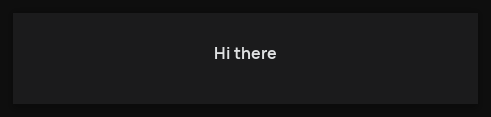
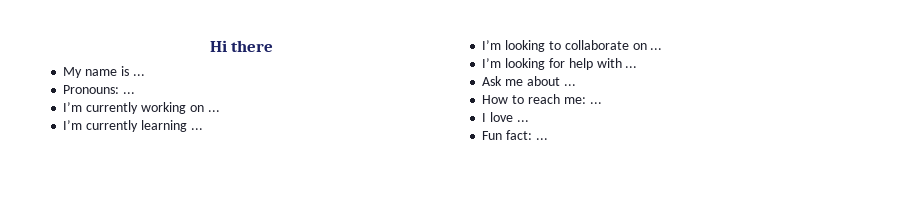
(278, 53) none -> [63,66,145,78] [63,85,136,94] [63,102,220,114] [63,120,203,132] [482,40,663,52] [482,58,638,70] [482,76,576,86] [482,94,602,104] [482,112,529,122] [482,130,548,140] // My name is ... // Pronouns: ... // I’m currently working on ... // I’m currently learning ... // I’m looking to collaborate on ... // I’m looking for help with ... // Ask me about ... // How to reach me: ... // I love ... // Fun fact: ...

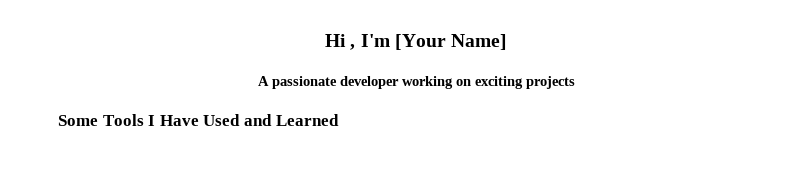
[231,40,274,52] [63,66,145,78] [63,85,136,94] [63,102,220,114] [63,120,203,132] [482,40,663,52] [482,58,638,70] [482,76,576,86] [482,94,602,104] [482,112,529,122] [482,130,548,140] there // My name is ... // Pronouns: ... // I’m currently working on ... // I’m currently learning ... // I’m looking to collaborate on ... // I’m looking for help with ... // Ask me about ... // How to reach me: ... // I love ... // Fun fact: ... -> [350,34,508,50] [257,76,575,89] [58,114,339,126] , I'm [Your Name] // A passionate developer working on exciting projects // Some Tools I Have Used and Learned

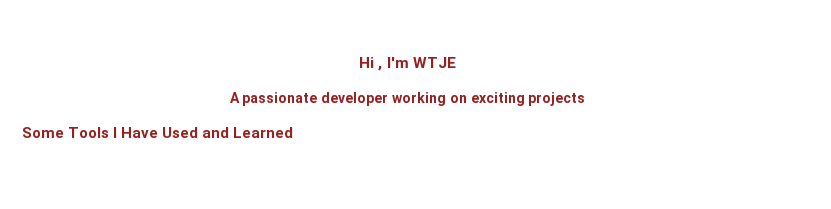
[394,34,508,50] [Your Name] -> [412,57,456,68] WTJE

